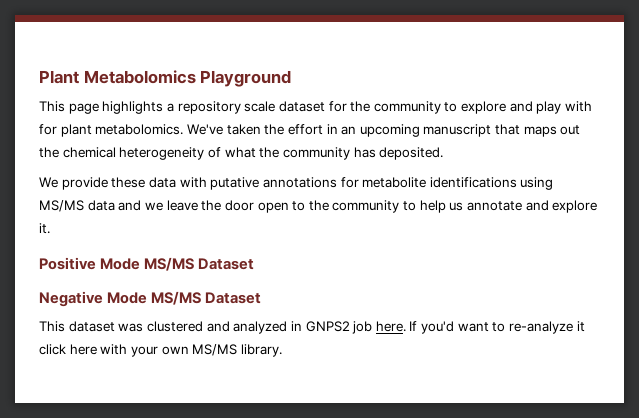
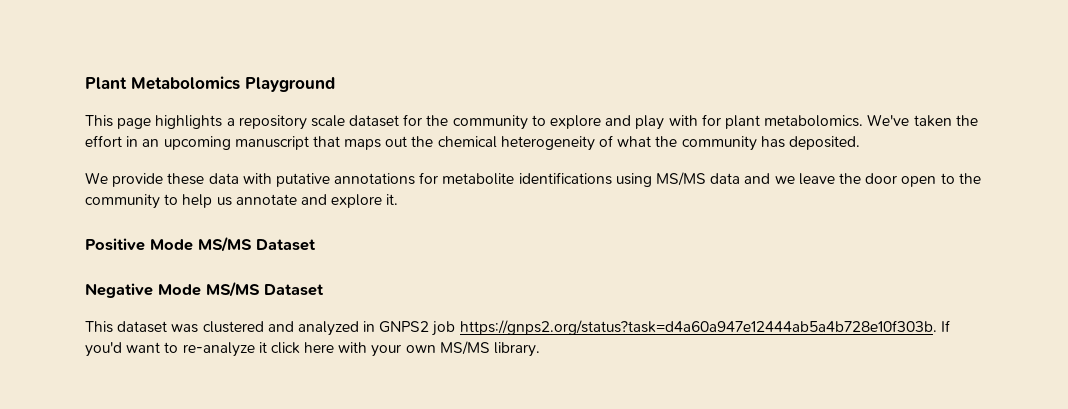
[375,321,406,332] here. -> [459,320,937,335] https://gnps2.org/status?task=d4a60a947e12444ab5a4b728e10f303b.

